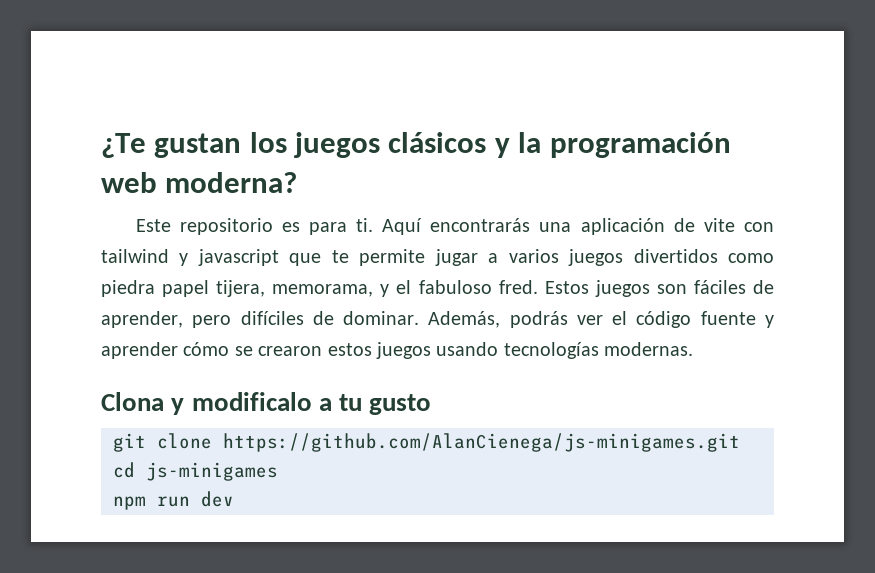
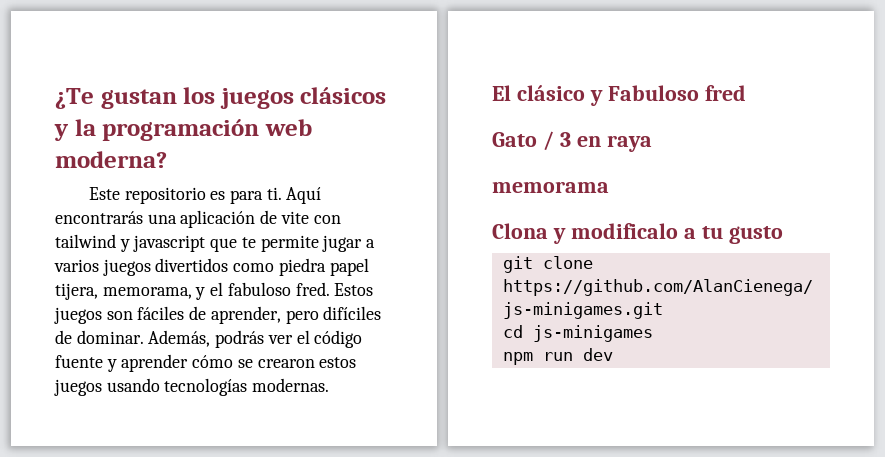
(694, 349) none -> [492,85,746,106] [492,131,652,152] [492,181,609,193] // El clásico y Fabuloso fred // Gato / 3 en raya // memorama

